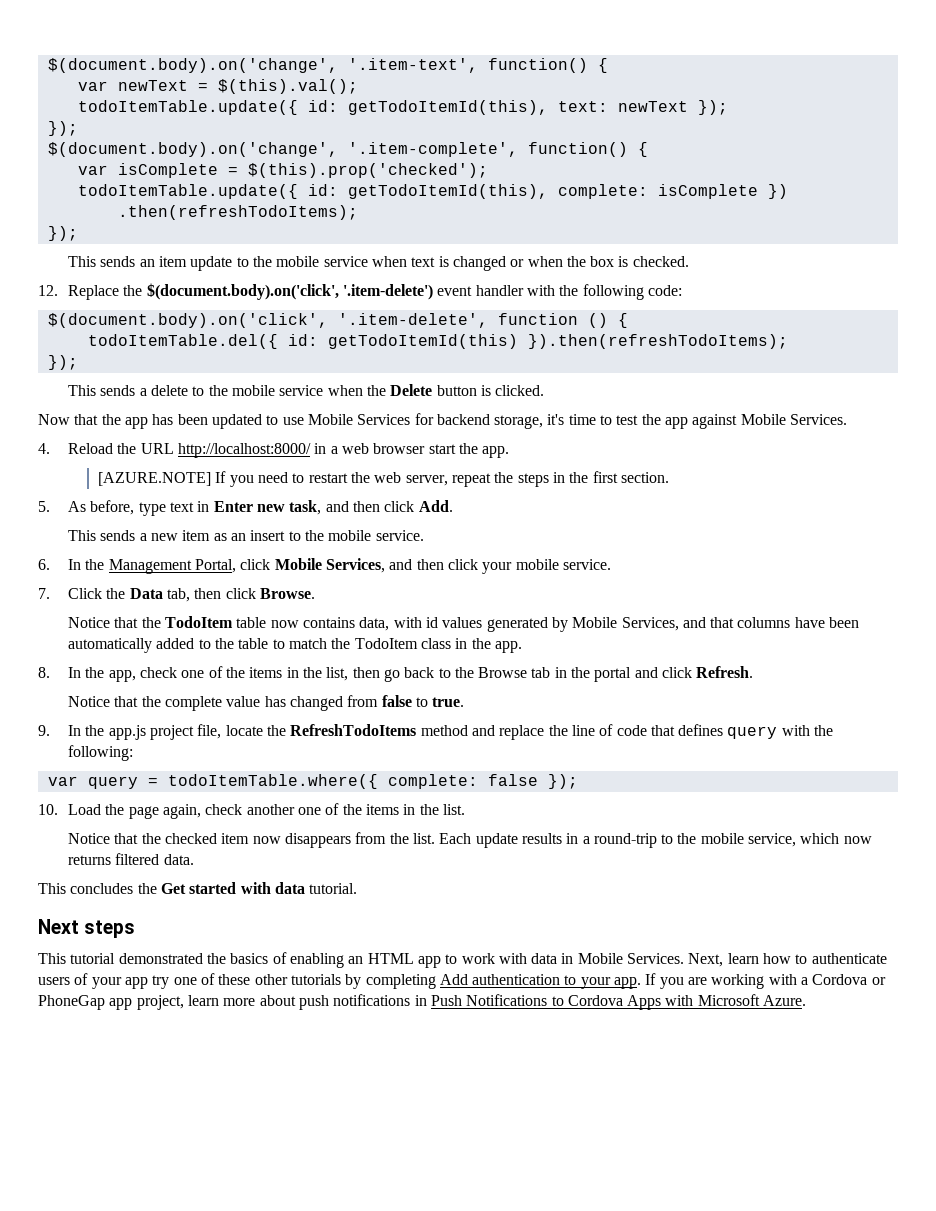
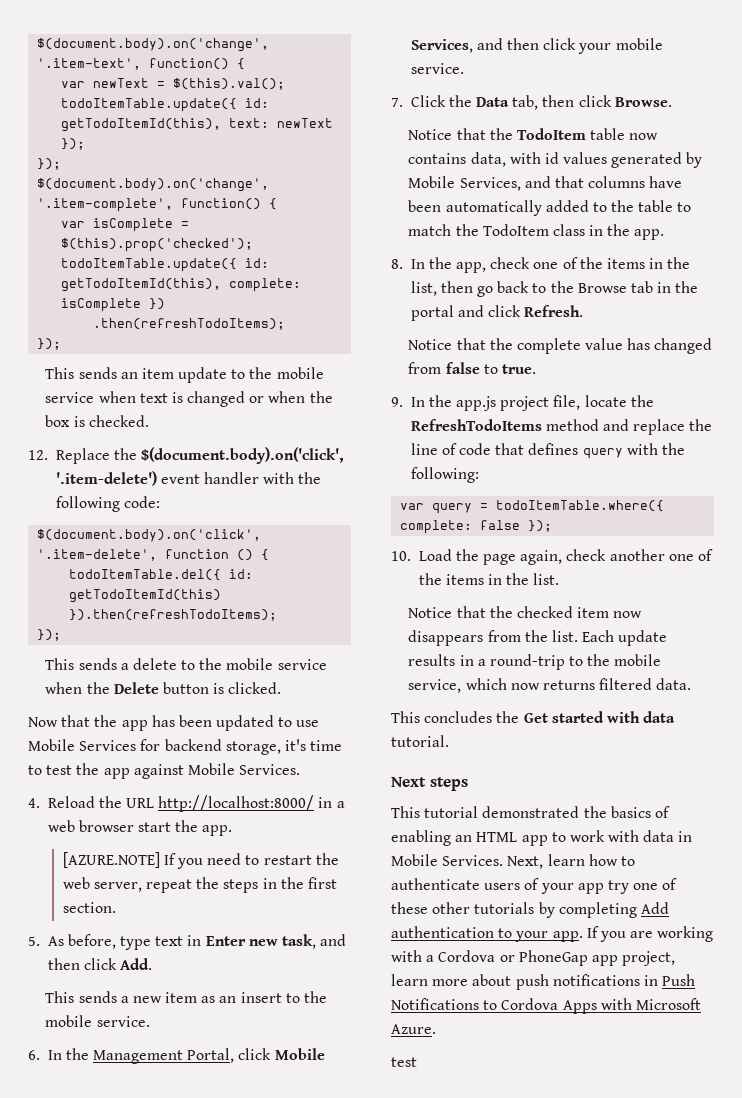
(807, 1000) none -> [391,1057,417,1067] // test

